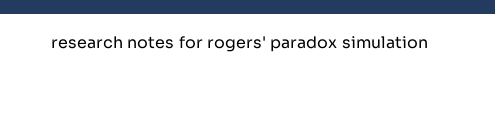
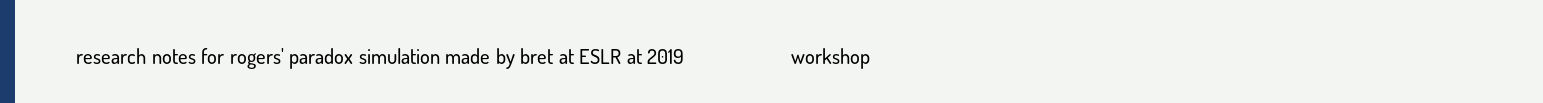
(428, 42) none -> [445,48,870,69] made by bret at ESLR at 2019 workshop

